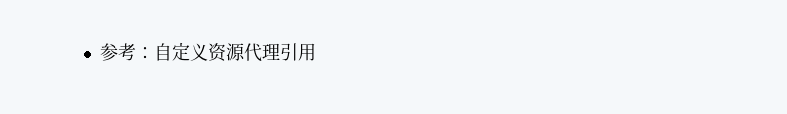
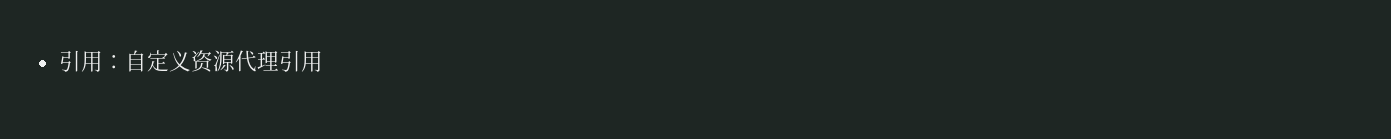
[99,43,136,61] 参考 -> [58,50,103,72] 引用

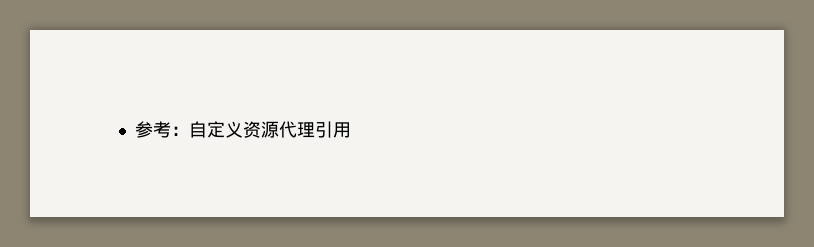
[58,50,103,72] 引用 -> [134,121,171,138] 参考

